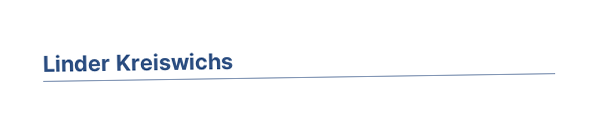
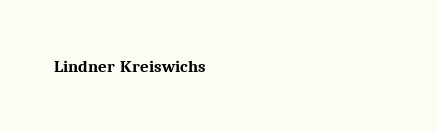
[42,53,111,73] Linder -> [54,60,115,72] Lindner

